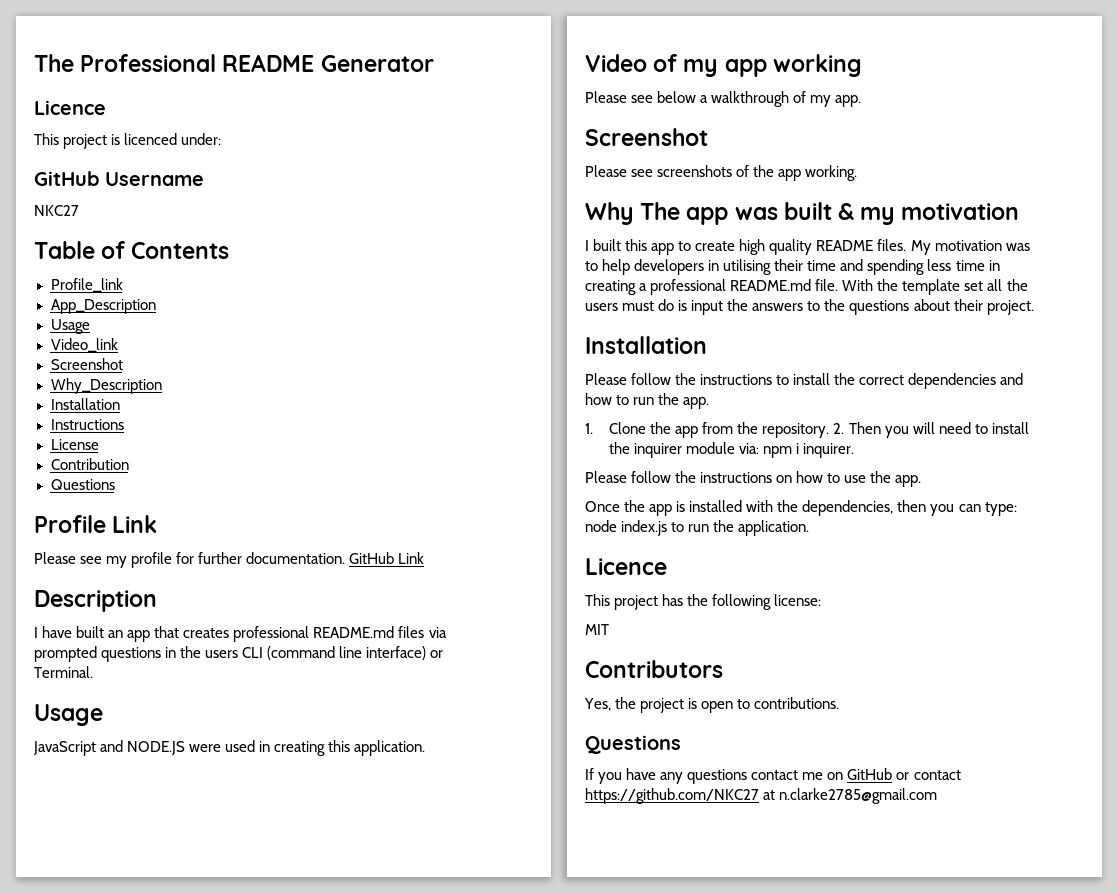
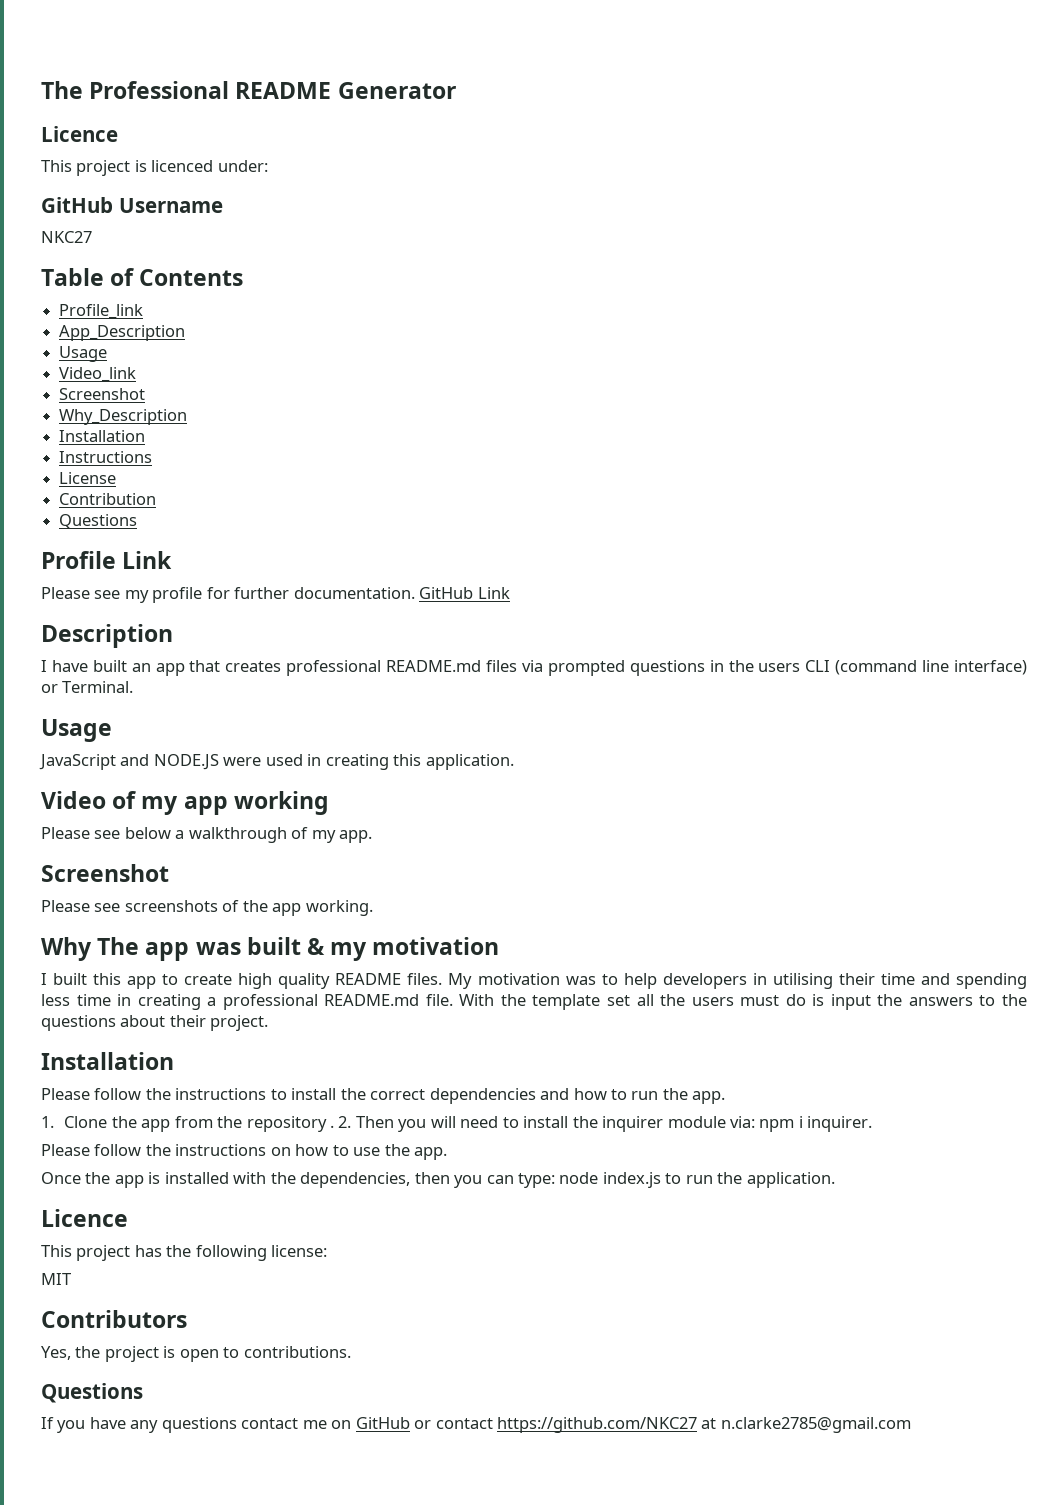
[762,423,830,438] repository. -> [246,1116,334,1132] repository .

